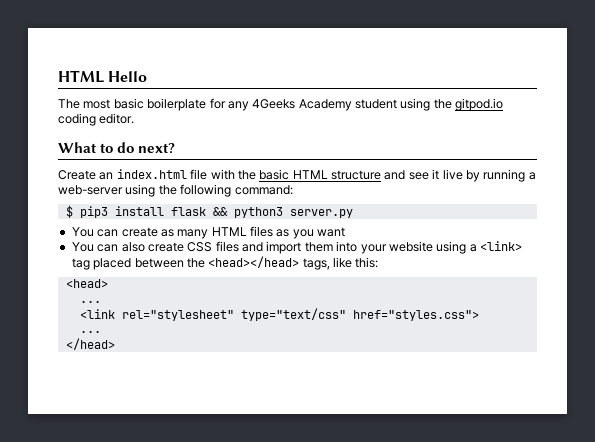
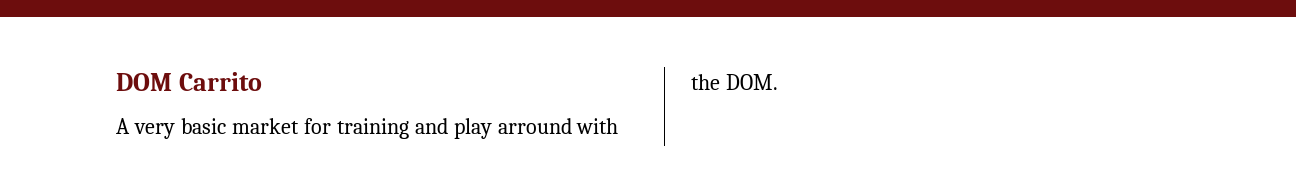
[58,70,148,83] [58,98,504,111] [58,113,135,126] [58,142,176,154] [58,169,536,182] [58,184,293,197] [65,205,353,218] [71,226,346,239] [71,241,522,254] [71,256,379,270] [65,279,108,288] [79,301,101,303] [79,308,479,321] [79,331,101,333] [65,338,115,350] HTML Hello // The most basic boilerplate for any 4Geeks Academy student using the gitpod.io coding editor. // What to do next? // Create an index.html file with the basic HTML structure and see it live by running a web-server using the following command: // $ pip3 install flask && python3 server.py // You can create as many HTML files as you want // You can also create CSS files and import them into your website using a <link> tag placed between the <head></head> tags, like this: // <head> // ... // <link rel="stylesheet" type="text/css" href="styles.css"> // ... // </head> -> [116,72,262,91] [116,118,619,139] [691,74,778,90] DOM Carrito // A very basic market for training and play arround with the DOM.

